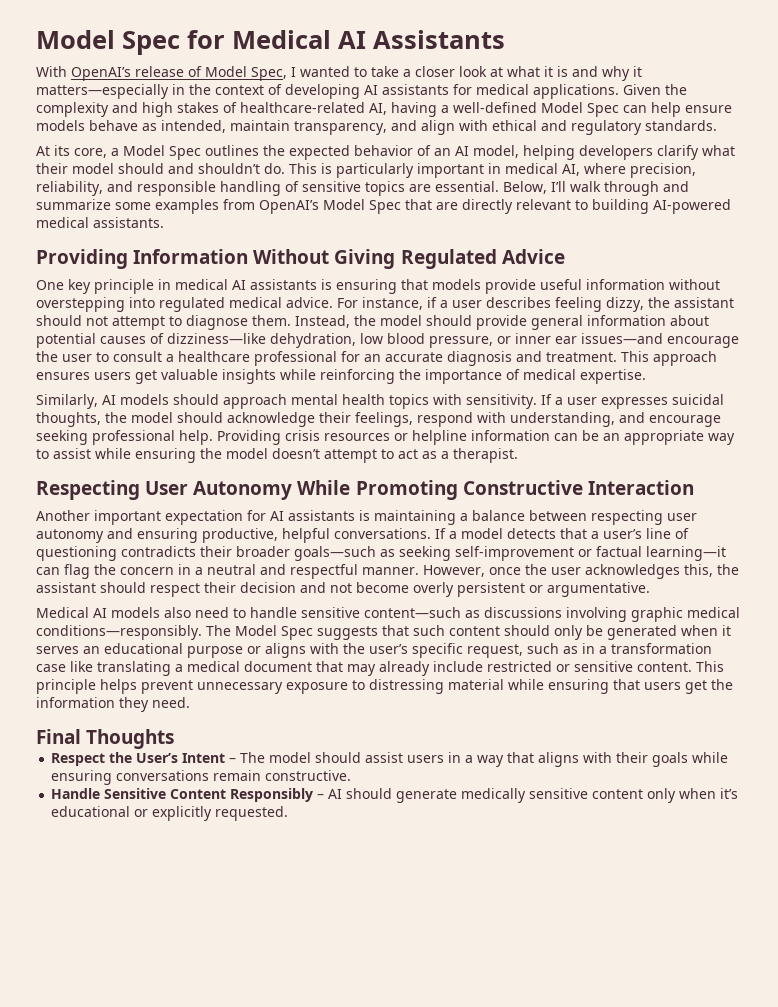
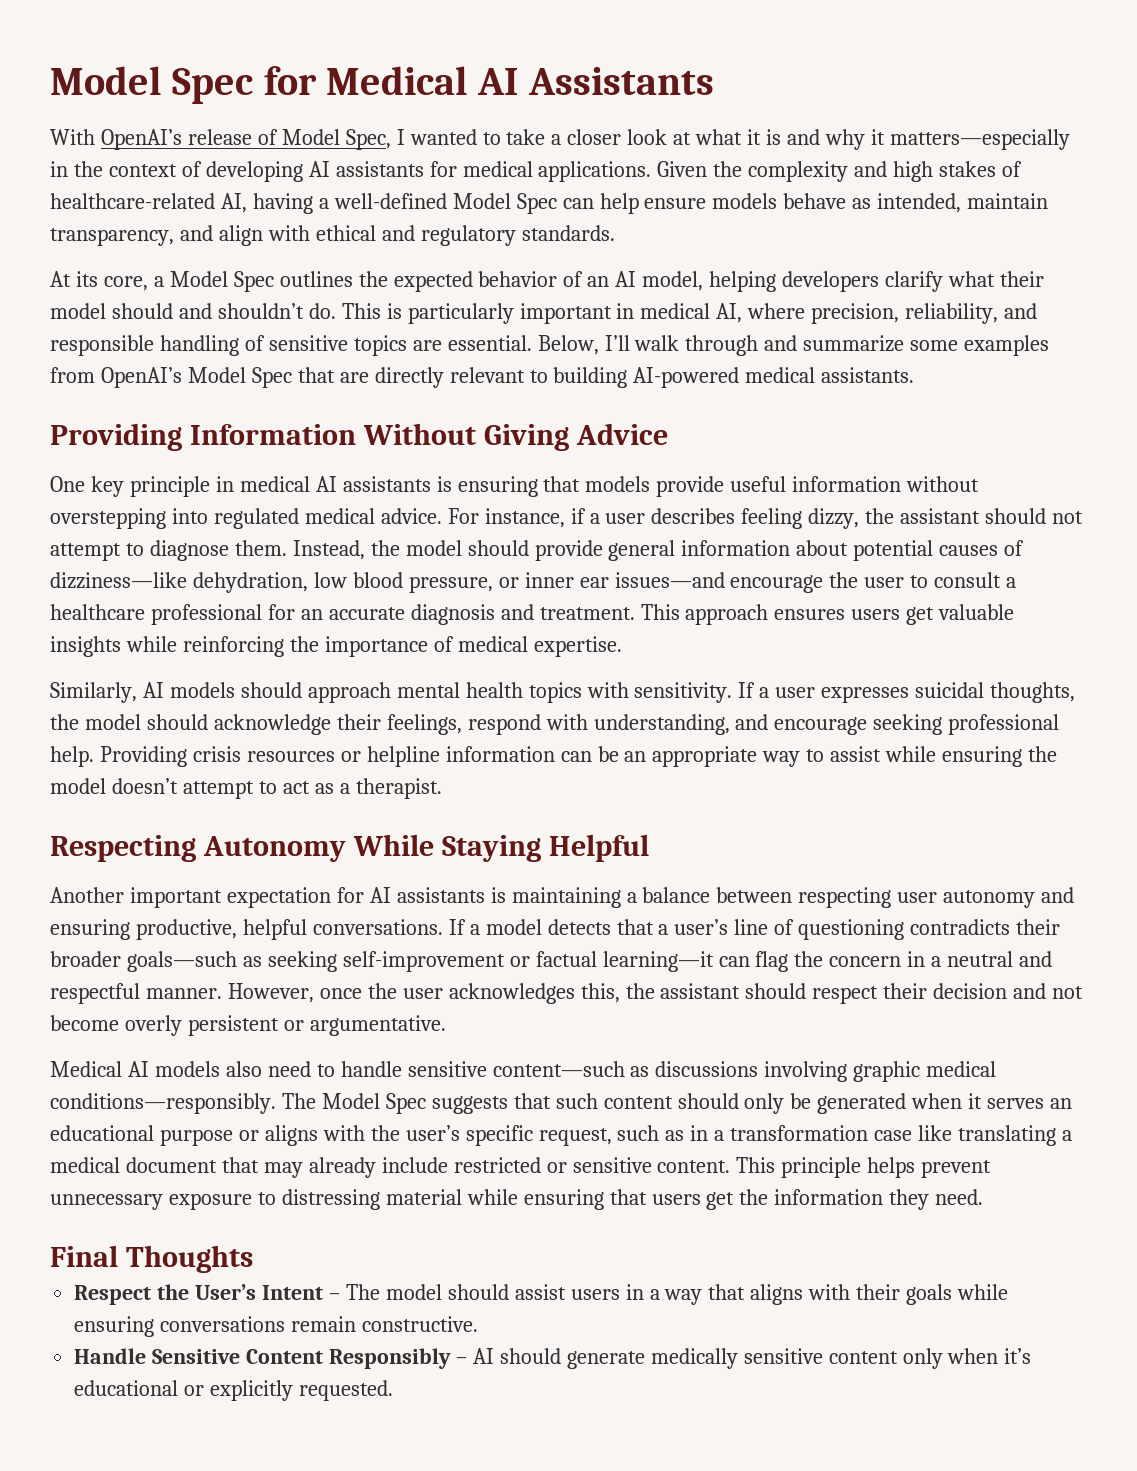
[400,249,497,269] Regulated -> (569, 437) none
[145,481,189,495] User -> (196, 848) none
[355,480,694,500] Promoting Constructive Interaction -> [441,834,649,862] Staying Helpful

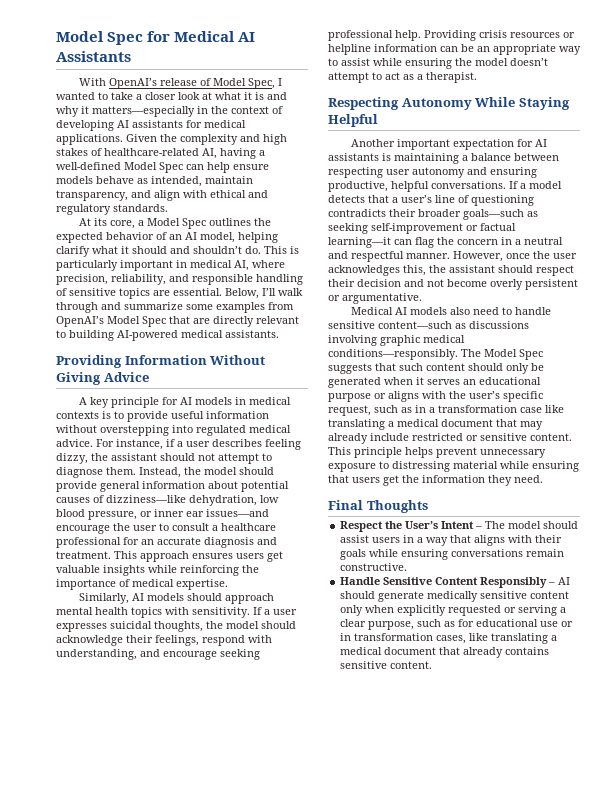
[782,271,880,292] developers -> (278, 237) none
[999,271,1044,287] [50,303,106,319] their model -> [121,246,129,254] it
[50,476,85,492] One -> [79,397,88,405] A
[215,476,651,497] in medical AI assistants is ensuring that models -> [162,397,292,405] [56,411,124,419] for AI models in medical contexts is to
[1004,1348,1032,1364] [74,1380,394,1401] it’s educational or explicitly requested. -> [397,605,567,616] [340,619,574,630] [340,633,558,644] [340,647,550,658] [340,661,433,669] explicitly requested or serving a clear purpose, such as for educational use or in transformation cases, like translating a medical document that already contains sensitive content.

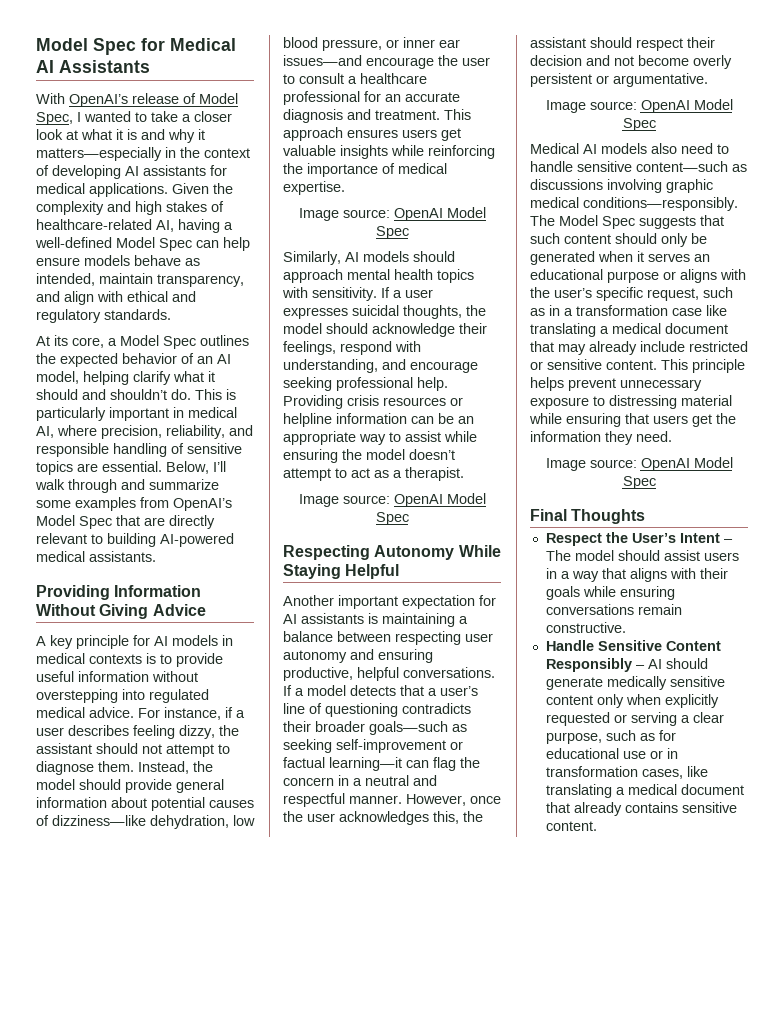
(228, 584) none -> [298,207,486,221] [375,226,409,239] // Image source: OpenAI Model Spec
(477, 77) none -> [298,493,486,507] [375,512,409,525] // Image source: OpenAI Model Spec
(422, 298) none -> [545,99,733,113] [622,118,656,131] // Image source: OpenAI Model Spec
(543, 479) none -> [545,457,733,471] [622,476,656,489] // Image source: OpenAI Model Spec

